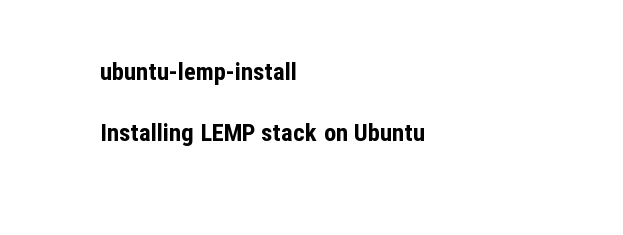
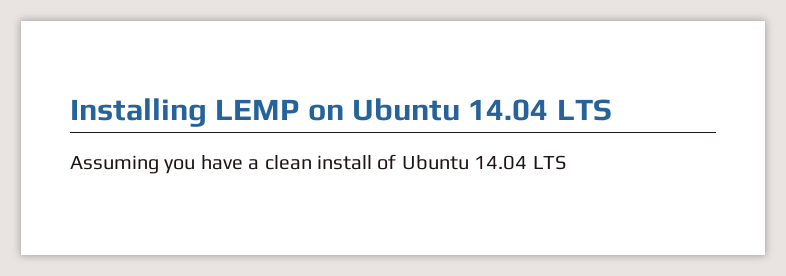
[100,62,297,85] ubuntu-lemp-install // -> (70, 112) none
[261,123,318,141] stack -> (300, 109) none
(426, 132) none -> [468,99,612,121] [70,154,566,174] 14.04 LTS // Assuming you have a clean install of Ubuntu 14.04 LTS

